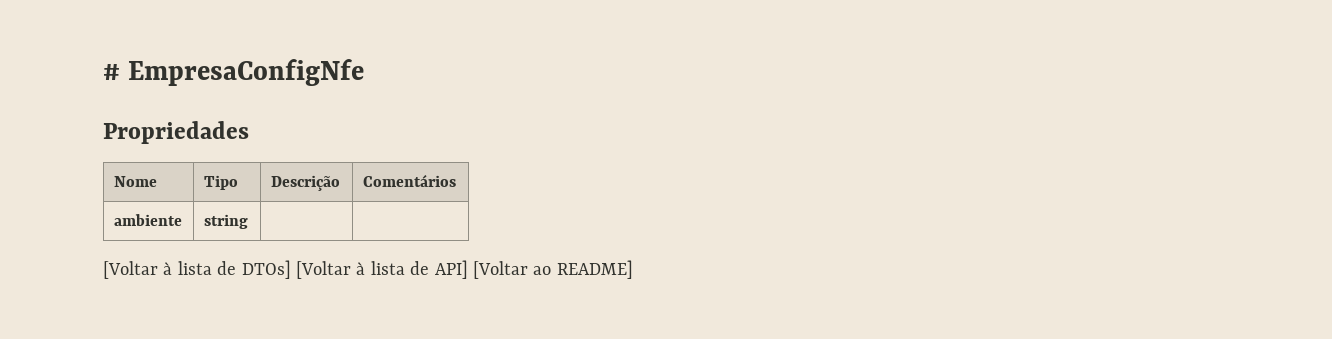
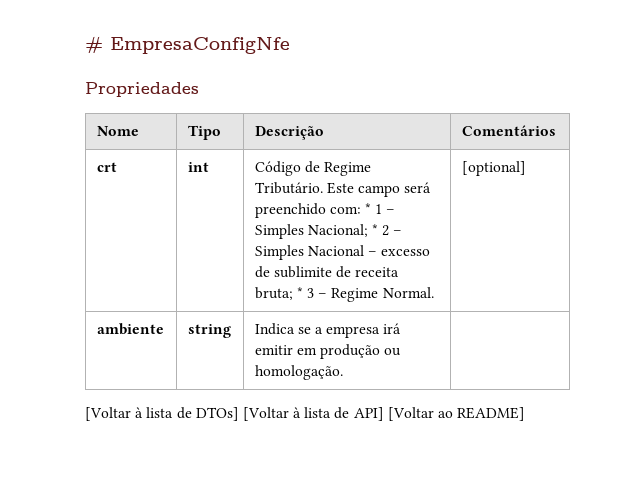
[113,214,182,226] [203,214,248,229] ambiente | string | -> [96,162,117,172] [187,162,209,172] [254,161,371,176] [254,182,432,197] [254,203,396,218] [254,224,403,239] [254,245,431,260] [254,266,400,278] [254,287,434,302] [461,161,526,176] [96,323,164,335] [187,324,231,338] [254,323,402,338] [254,344,402,359] [254,365,343,380] crt | int | Código de Regime Tributário. Este campo será preenchido com: * 1 – Simples Nacional; * 2 – Simples Nacional – excesso de sublimite de receita bruta; * 3 – Regime Normal. | [optional] // ambiente | string | Indica se a empresa irá emitir em produção ou homologação.

